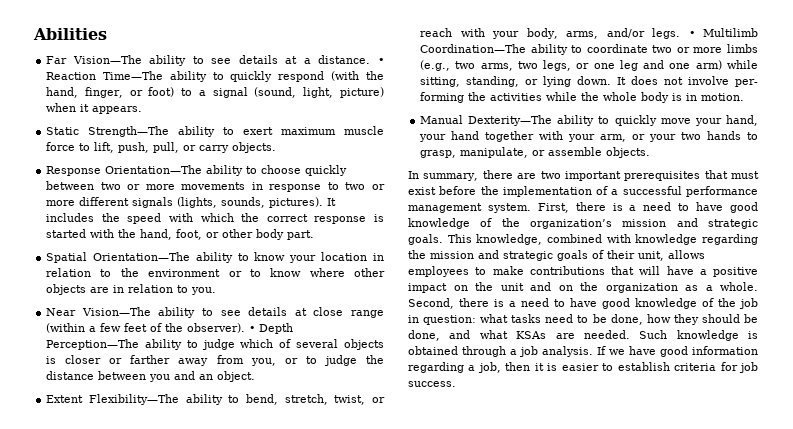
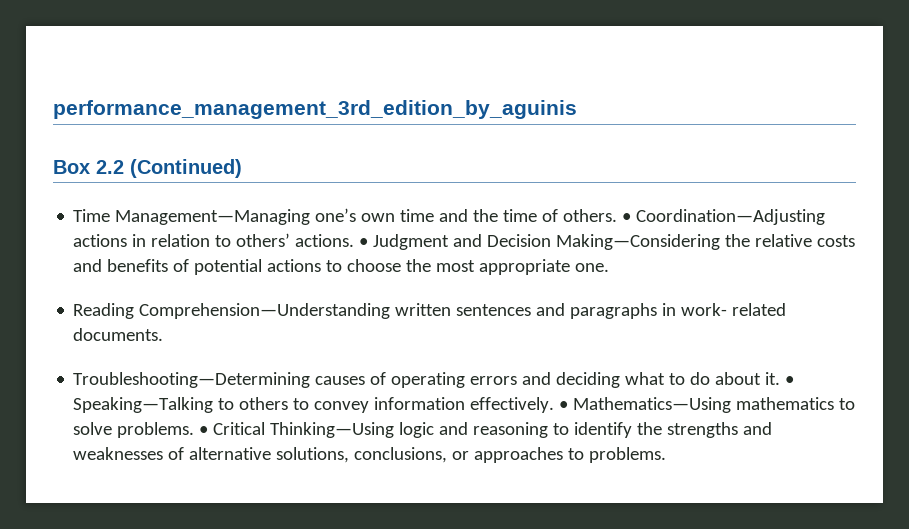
[33,28,107,40] [46,55,384,66] [46,71,384,82] [46,87,384,98] [46,103,143,114] [46,126,384,137] [46,142,277,153] [46,165,348,176] [46,181,385,192] [46,197,337,208] [46,213,385,224] [46,229,315,240] [46,252,384,263] [46,268,386,277] [46,284,217,295] [46,307,385,318] [46,323,294,334] [46,339,384,350] [46,355,384,366] [46,371,256,382] [46,394,385,405] [420,28,758,39] [420,44,758,55] [420,60,758,71] [420,76,758,87] [420,92,745,103] [420,115,758,126] [419,131,758,142] [420,147,651,158] [408,170,759,181] [408,186,758,197] [408,202,758,213] [408,218,758,229] [408,234,758,245] [408,250,705,261] [408,266,758,277] [408,282,758,293] [408,298,758,309] [408,314,758,325] [408,330,758,341] [408,346,758,357] [408,362,758,373] [408,381,456,387] Abilities // Far Vision—The ability to see details at a distance. • Reaction Time—The ability to quickly respond (with the hand, finger, or foot) to a signal (sound, light, picture) when it appears. // Static Strength—The ability to exert maximum muscle force to lift, push, pull, or carry objects. // Response Orientation—The ability to choose quickly between two or more movements in response to two or more different signals (lights, sounds, pictures). It includes the speed with which the correct response is started with the hand, foot, or other body part. // Spatial Orientation—The ability to know your location in relation to the environment or to know where other objects are in relation to you. // Near Vision—The ability to see details at close range (within a few feet of the observer). • Depth Perception—The ability to judge which of several objects is closer or farther away from you, or to judge the distance between you and an object. // Extent Flexibility—The ability to bend, stretch, twist, or reach with your body, arms, and/or legs. • Multilimb Coordination—The ability to coordinate two or more limbs (e.g., two arms, two legs, or one leg and one arm) while sitting, standing, or lying down. It does not involve per- forming the activities while the whole body is in motion. // Manual Dexterity—The ability to quickly move your hand, your hand together with your arm, or your two hands to grasp, manipulate, or assemble objects. // In summary, there are two important prerequisites that must exist before the implementation of a successful performance management system. First, there is a need to have good knowledge of the organization’s mission and strategic goals. This knowledge, combined with knowledge regarding the mission and strategic goals of their unit, allows employees to make contributions that will have a positive impact on the unit and on the organization as a whole. Second, there is a need to have good knowledge of the job in question: what tasks need to be done, how they should be done, and what KSAs are needed. Such knowledge is obtained through a job analysis. If we have good information regarding a job, then it is easier to establish criteria for job success. -> [53,100,577,119] [53,159,242,178] [73,208,826,225] [73,233,856,250] [73,259,610,275] [73,303,787,319] [73,328,164,341] [73,372,795,388] [73,397,856,413] [73,422,773,438] [73,447,667,463] performance_management_3rd_edition_by_aguinis // Box 2.2 (Continued) // Time Management—Managing one’s own time and the time of others. • Coordination—Adjusting actions in relation to others’ actions. • Judgment and Decision Making—Considering the relative costs and benefits of potential actions to choose the most appropriate one. // Reading Comprehension—Understanding written sentences and paragraphs in work- related documents. // Troubleshooting—Determining causes of operating errors and deciding what to do about it. • Speaking—Talking to others to convey information effectively. • Mathematics—Using mathematics to solve problems. • Critical Thinking—Using logic and reasoning to identify the strengths and weaknesses of alternative solutions, conclusions, or approaches to problems.

